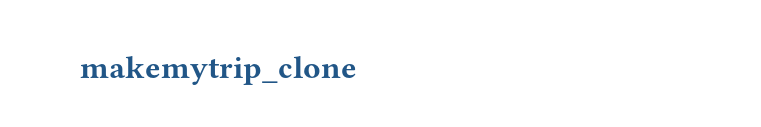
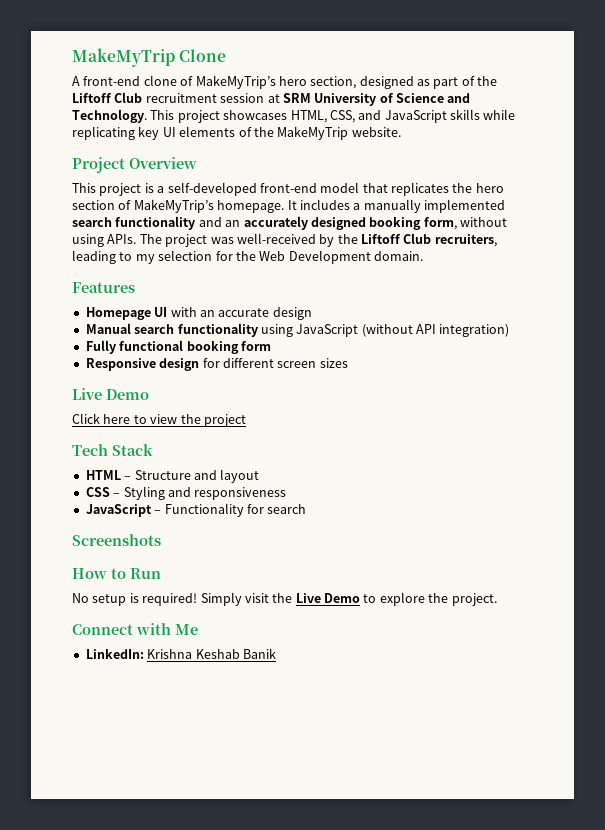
[80,56,357,85] makemytrip_clone -> [72,48,227,67] [72,75,498,89] [72,92,471,106] [72,109,516,123] [72,126,401,140] [72,157,197,173] [72,182,504,196] [72,199,505,213] [72,216,507,230] [72,233,497,247] [72,250,423,264] [72,282,135,293] [85,307,312,320] [85,323,510,337] [85,340,271,354] [85,358,348,371] [72,388,149,400] [72,413,246,427] [72,444,153,456] [85,469,260,483] [85,486,287,500] [85,503,307,517] [72,534,161,546] [72,568,161,579] [72,592,497,606] [72,623,198,635] [85,648,276,659] MakeMyTrip Clone // A front-end clone of MakeMyTrip’s hero section, designed as part of the Liftoff Club recruitment session at SRM University of Science and Technology. This project showcases HTML, CSS, and JavaScript skills while replicating key UI elements of the MakeMyTrip website. // Project Overview // This project is a self-developed front-end model that replicates the hero section of MakeMyTrip’s homepage. It includes a manually implemented search functionality and an accurately designed booking form, without using APIs. The project was well-received by the Liftoff Club recruiters, leading to my selection for the Web Development domain. // Features // Homepage UI with an accurate design // Manual search functionality using JavaScript (without API integration) // Fully functional booking form // Responsive design for different screen sizes // Live Demo // Click here to view the project // Tech Stack // HTML – Structure and layout // CSS – Styling and responsiveness // JavaScript – Functionality for search // Screenshots // How to Run // No setup is required! Simply visit the Live Demo to explore the project. // Connect with Me // LinkedIn: Krishna Keshab Banik

